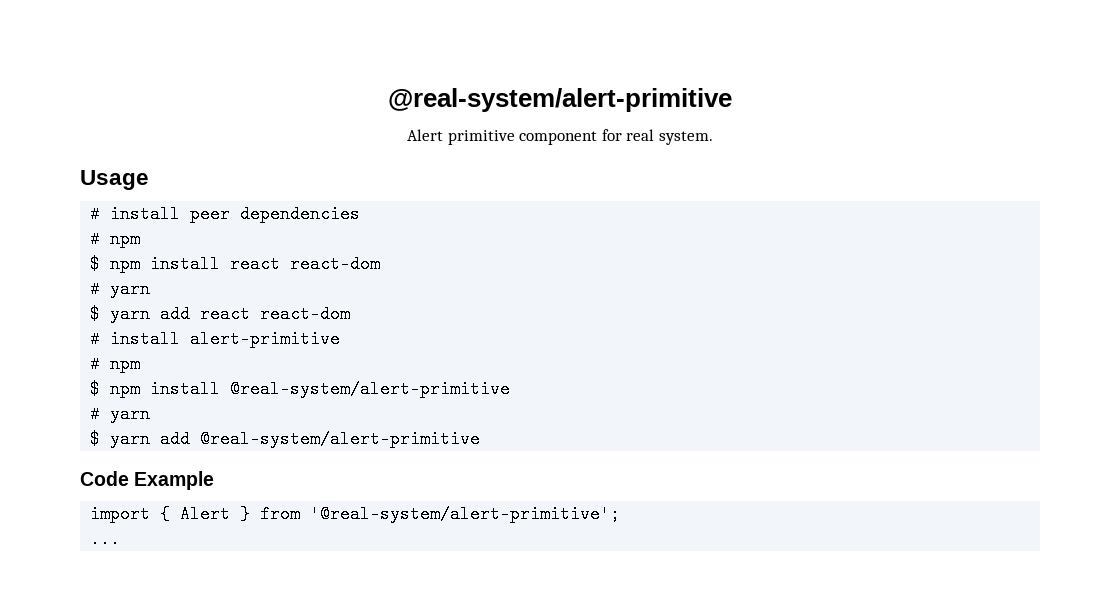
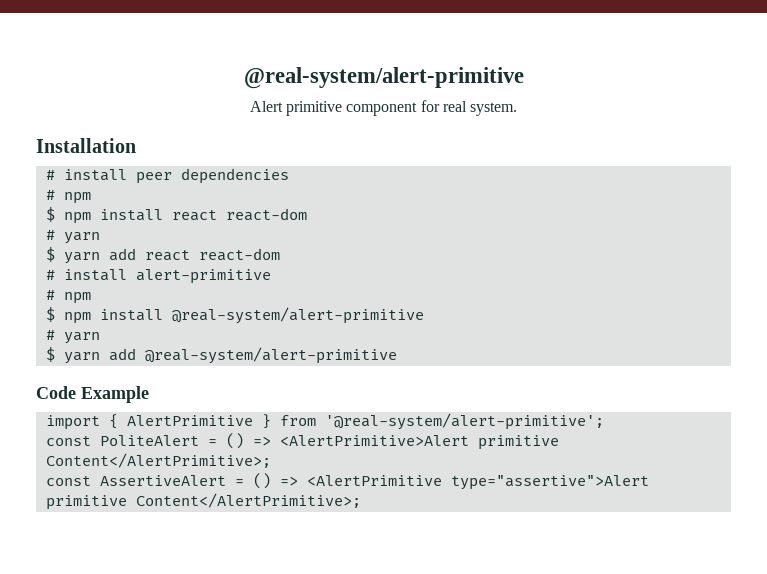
[80,170,149,190] Usage -> [36,138,136,153] Installation
[180,505,231,523] Alert -> [126,415,253,426] AlertPrimitive
[90,530,121,548] ... -> [45,433,559,450] [45,453,271,468] [45,473,649,490] [45,493,361,510] const PoliteAlert = () => <AlertPrimitive>Alert primitive Content</AlertPrimitive>; // const AssertiveAlert = () => <AlertPrimitive type="assertive">Alert primitive Content</AlertPrimitive>;

